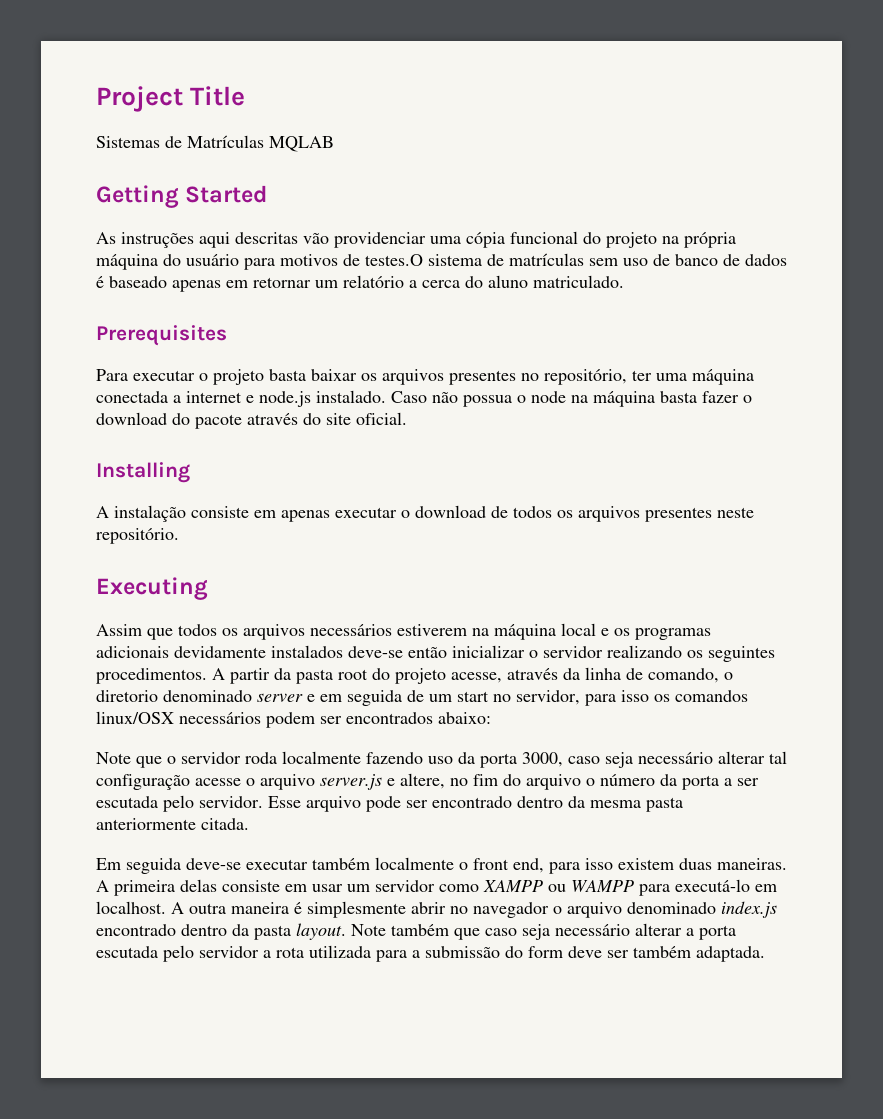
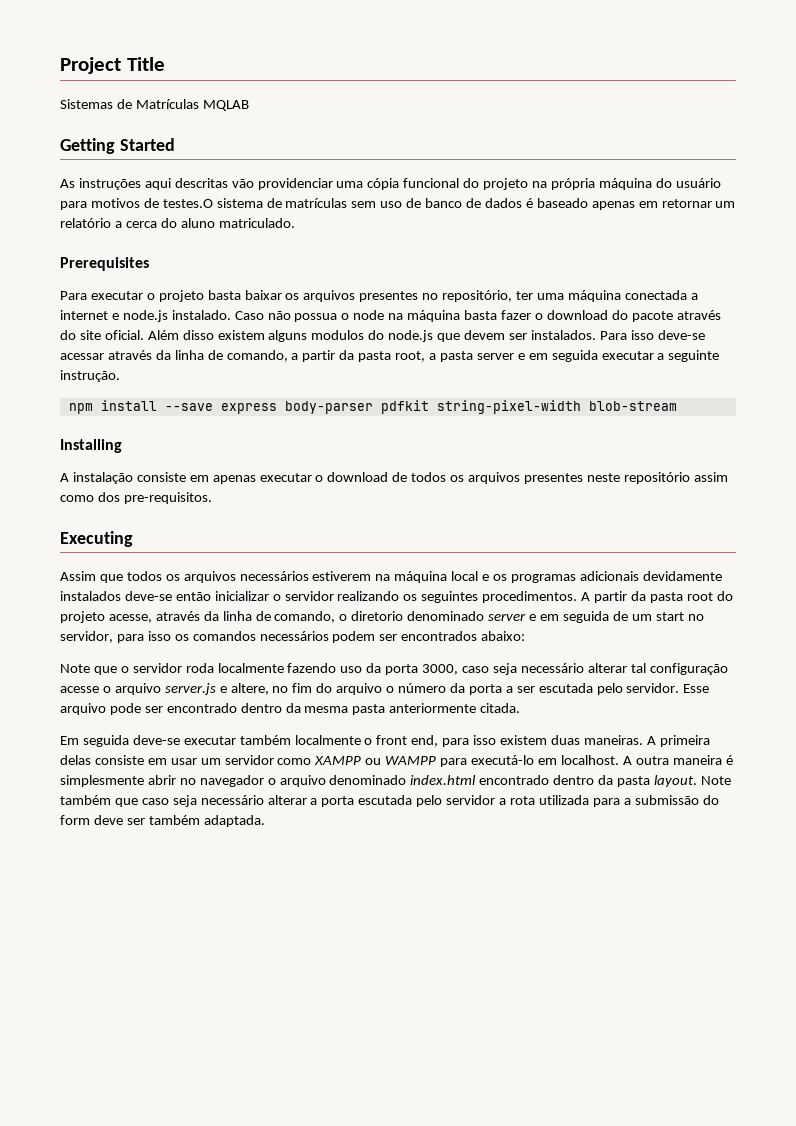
(407, 418) none -> [147,330,705,342] [60,350,720,362] [60,370,120,382] [68,400,677,414] Além disso existem alguns modulos do node.js que devem ser instalados. Para isso deve-se acessar através da linha de comando, a partir da pasta root, a pasta server e em seguida executar a seguinte instrução. // npm install --save express body-parser pdfkit string-pixel-width blob-stream
[96,528,179,544] repositório. -> [623,472,728,484] [60,492,212,504] repositório assim como dos pre-requisitos.
[96,711,174,724] linux/OSX -> (256, 636) none
[721,901,777,918] index.js -> [410,775,477,785] index.html

